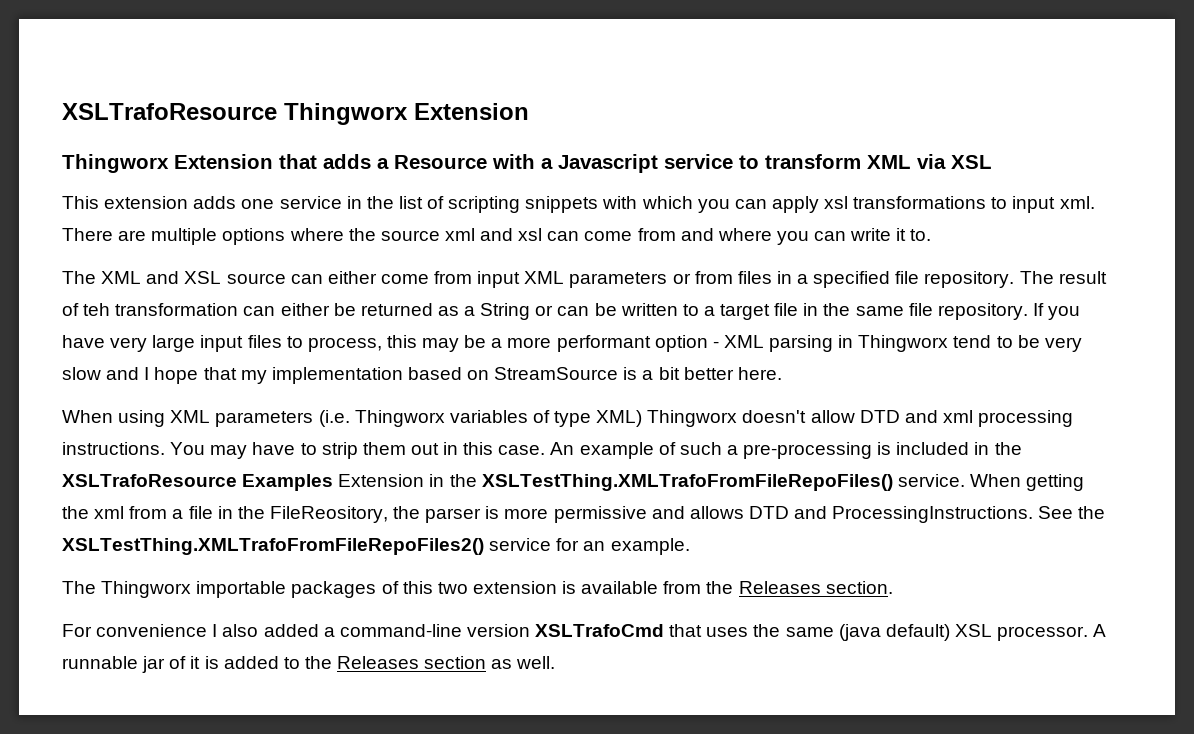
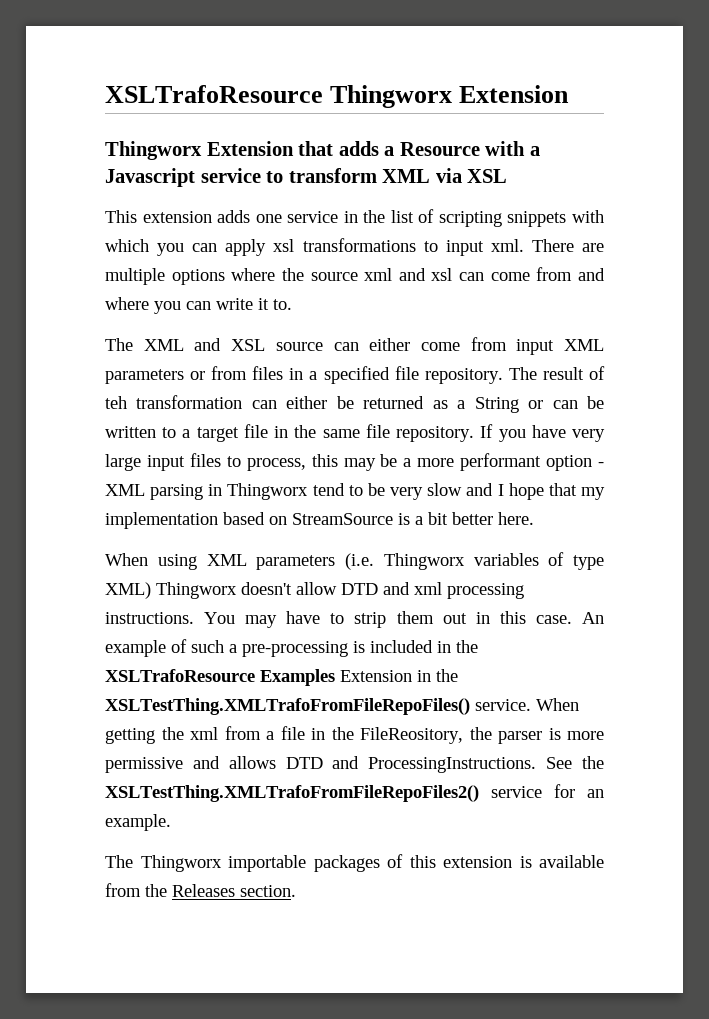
[437,582,468,594] two -> (436, 861) none
[62,624,1107,641] [62,656,556,673] // For convenience I also added a command-line version XSLTrafoCmd that uses the same (java default) XSL processor. A runnable jar of it is added to the Releases section as well. -> (296, 891) none

